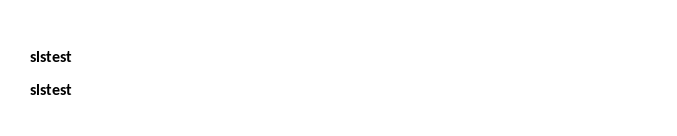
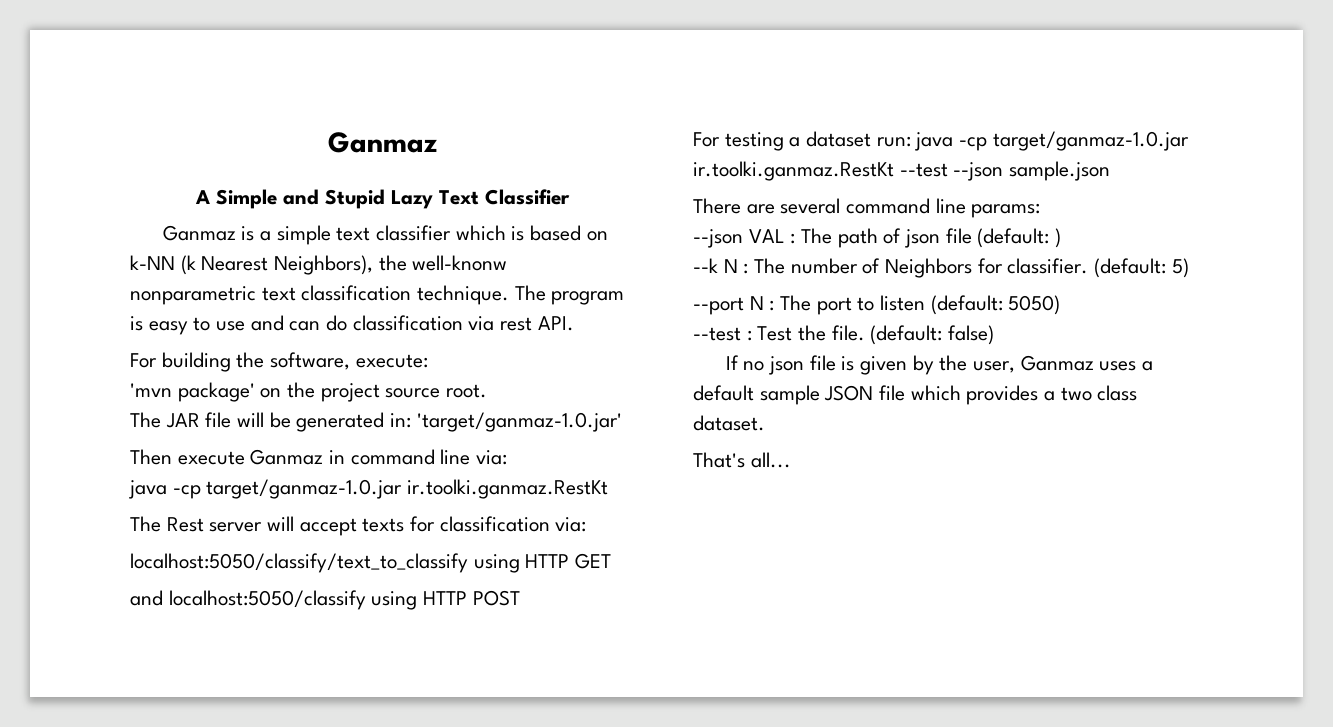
[30,51,72,62] [30,84,72,95] slstest // slstest -> [328,132,437,153] [195,189,570,209] [162,225,608,245] [130,255,508,275] [130,285,625,305] [130,315,574,335] [130,352,428,372] [130,382,488,402] [130,412,622,432] [130,449,508,465] [128,479,609,499] [130,516,587,536] [130,553,612,573] [130,590,520,610] [693,131,1189,151] [693,161,1111,181] [693,198,1041,218] [693,228,1062,248] [693,258,1189,278] [693,295,1061,315] [693,325,995,345] [725,355,1153,375] [693,385,1138,405] [693,415,765,431] [693,452,791,468] Ganmaz // A Simple and Stupid Lazy Text Classifier // Ganmaz is a simple text classifier which is based on k-NN (k Nearest Neighbors), the well-knonw nonparametric text classification technique. The program is easy to use and can do classification via rest API. // For building the software, execute: // 'mvn package' on the project source root. // The JAR file will be generated in: 'target/ganmaz-1.0.jar' // Then execute Ganmaz in command line via: // java -cp target/ganmaz-1.0.jar ir.toolki.ganmaz.RestKt // The Rest server will accept texts for classification via: // localhost:5050/classify/text_to_classify using HTTP GET // and localhost:5050/classify using HTTP POST // For testing a dataset run: java -cp target/ganmaz-1.0.jar ir.toolki.ganmaz.RestKt --test --json sample.json // There are several command line params: // --json VAL : The path of json file (default: ) // --k N : The number of Neighbors for classifier. (default: 5) // --port N : The port to listen (default: 5050) // --test : Test the file. (default: false) // If no json file is given by the user, Ganmaz uses a default sample JSON file which provides a two class dataset. // That's all...

